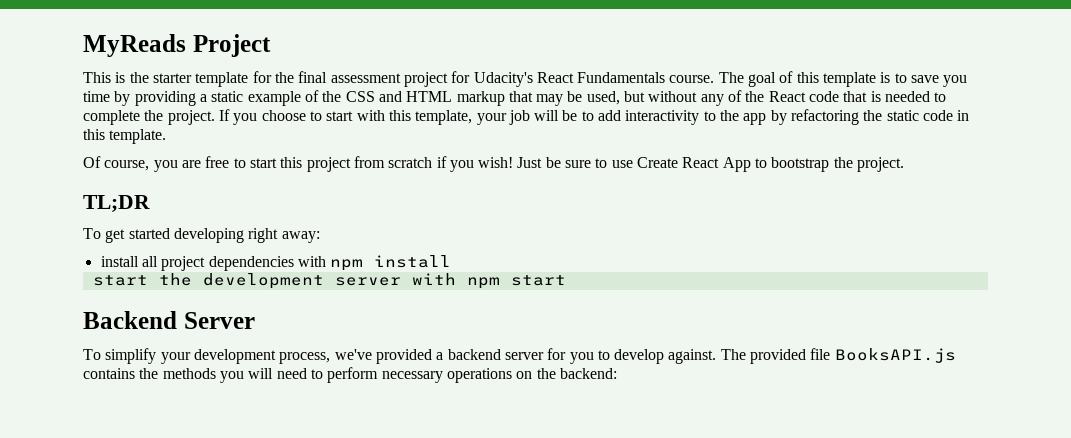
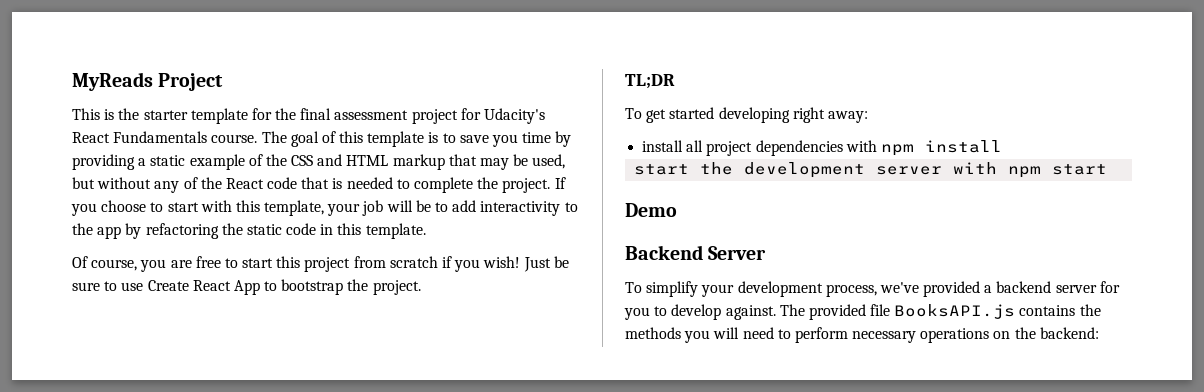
(566, 280) none -> [625,203,677,217] // Demo

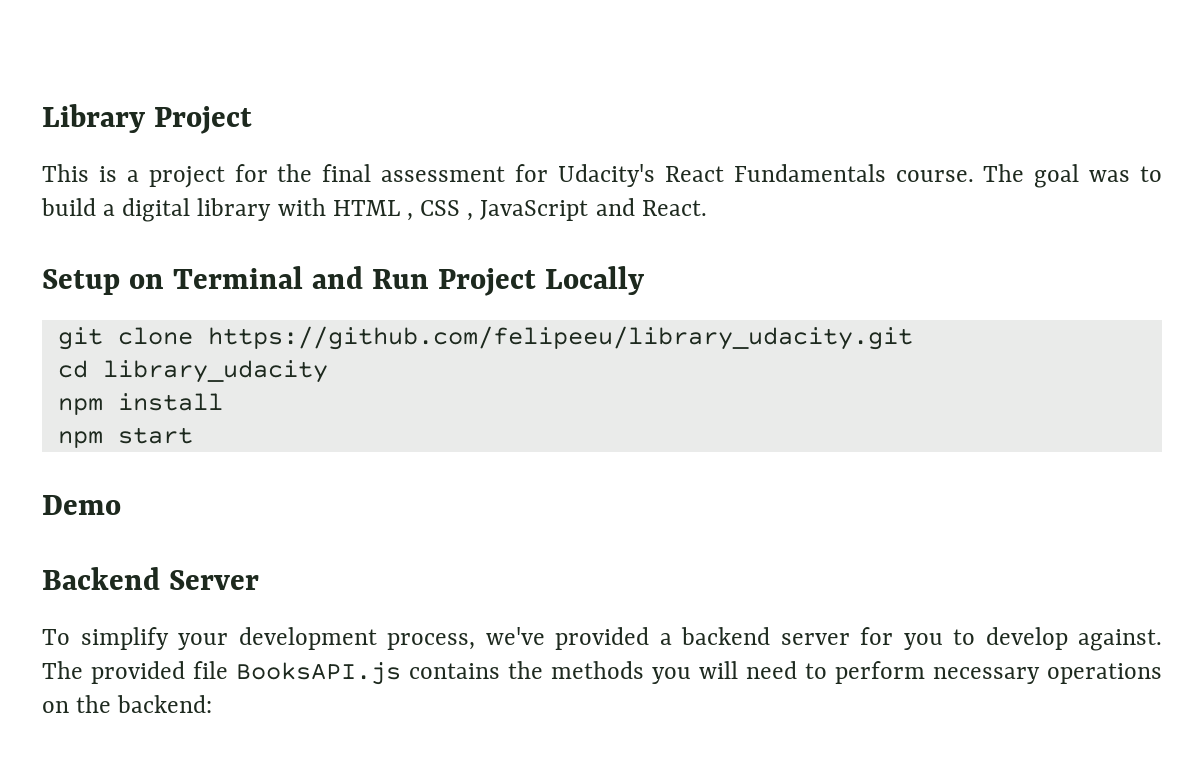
[72,72,153,91] MyReads -> [42,104,145,133] Library
[118,108,248,124] the starter template -> [126,166,225,188] a project
[411,109,458,124] project -> (506, 174) none
[321,131,572,147] [72,154,566,170] [72,177,566,193] [71,200,578,216] [72,223,426,239] [72,256,569,272] [72,279,421,295] [625,74,675,89] [625,107,868,123] [642,140,1002,156] [634,162,998,178] of this template is to save you time by providing a static example of the CSS and HTML markup that may be used, but without any of the React code that is needed to complete the project. If you choose to start with this template, your job will be to add interactivity to the app by refactoring the static code in this template. // Of course, you are free to start this project from scratch if you wish! Just be sure to use Create React App to bootstrap the project. // TL;DR // To get started developing right away: // install all project dependencies with npm install // start the development server with -> [1089,166,1162,182] [41,198,707,222] [42,266,645,296] [57,326,913,350] [57,360,328,383] [57,393,223,415] was to build a digital library with HTML , CSS , JavaScript and React. // Setup on Terminal and Run Project Locally // git clone https://github.com/felipeeu/library_udacity.git // cd library_udacity // npm install //

